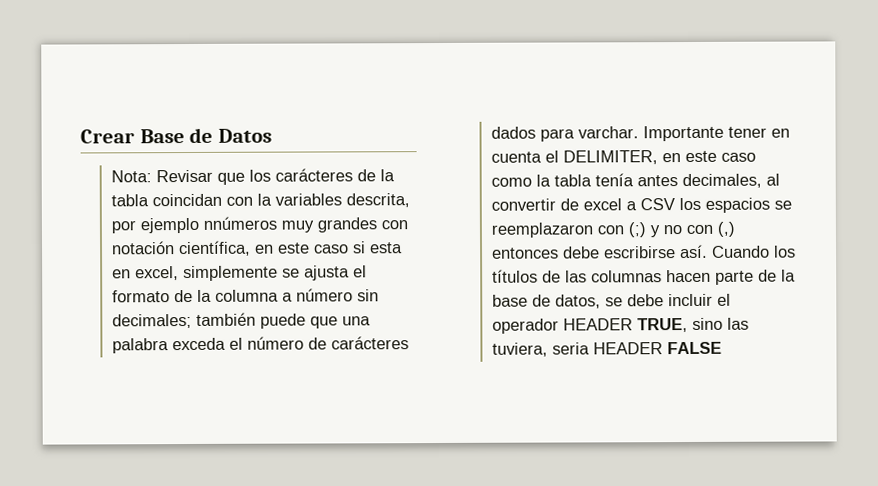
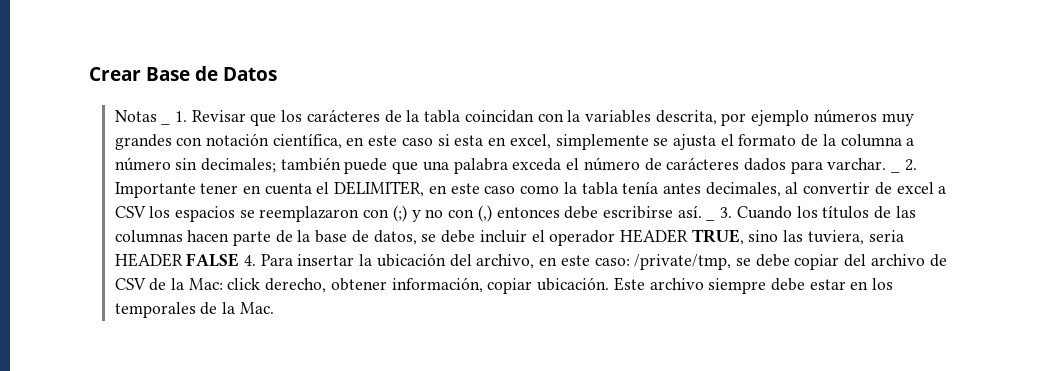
[110,170,152,183] Nota: -> [114,110,157,122] [161,122,171,125] [174,111,187,122] Notas _ 1.
[202,216,277,230] nnúmeros -> [813,109,877,123] números
(639, 132) none -> [891,159,917,173] _ 2.
(708, 251) none -> [706,218,716,221] [720,207,733,218] _ 3.
(722, 348) none -> [243,253,947,270] [114,277,894,294] [114,302,274,318] 4. Para insertar la ubicación del archivo, en este caso: /private/tmp, se debe copiar del archivo de CSV de la Mac: click derecho, obtener información, copiar ubicación. Este archivo siempre debe estar en los temporales de la Mac.

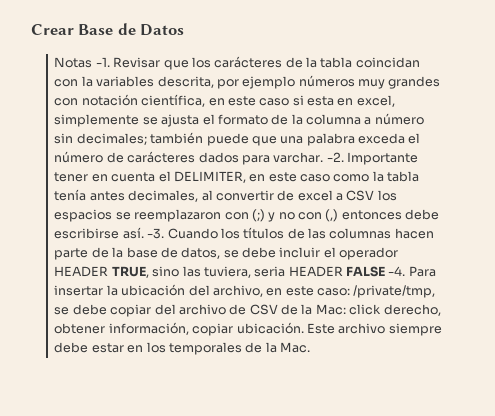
[161,122,171,125] [174,111,187,122] _ 1. -> [95,57,110,67] -1.
[891,159,917,173] _ 2. -> [326,152,344,162] -2.
[706,218,716,221] [720,207,733,218] _ 3. -> [147,228,165,239] -3.
[243,255,256,266] 4. -> [388,266,406,276] -4.

